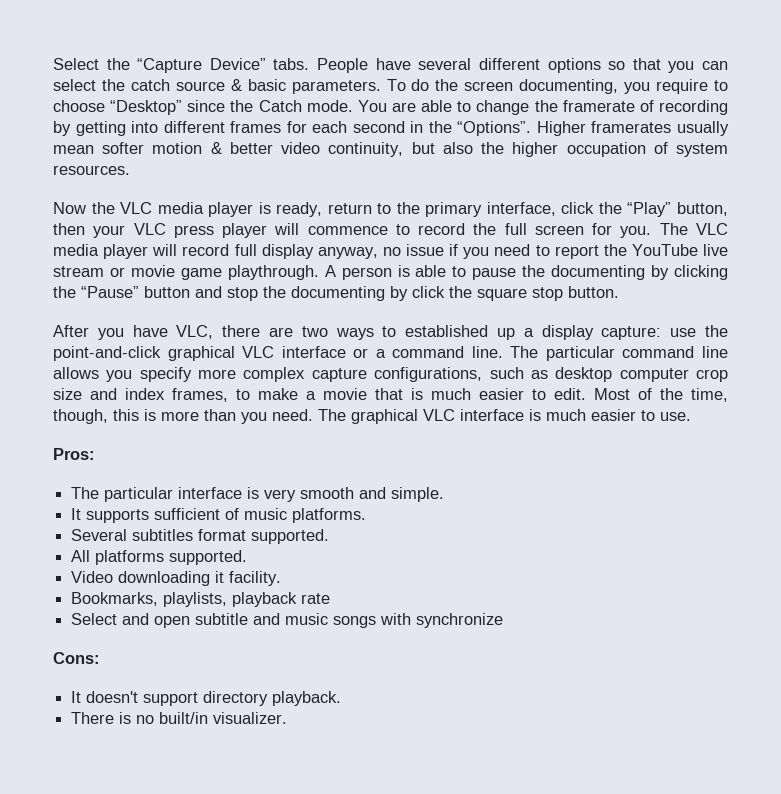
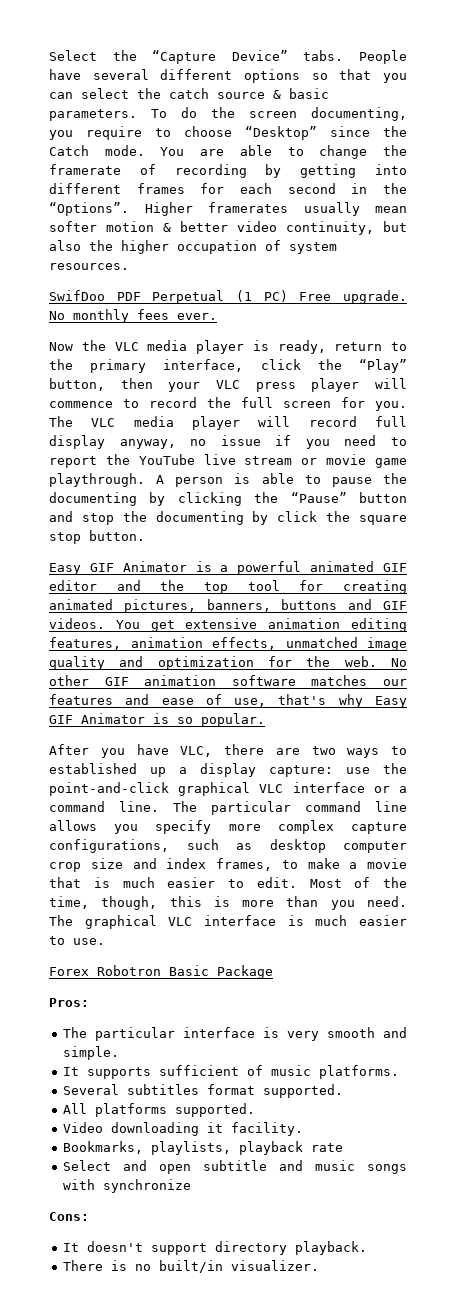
(130, 170) none -> [49,290,407,304] [49,309,217,323] // SwifDoo PDF Perpetual (1 PC) Free upgrade. No monthly fees ever.
(619, 292) none -> [49,561,407,575] [49,580,407,594] [49,599,408,613] [49,618,408,632] [49,637,407,651] [49,656,407,670] [49,675,407,686] [49,694,407,708] [49,713,265,727] // Easy GIF Animator is a powerful animated GIF editor and the top tool for creating animated pictures, banners, buttons and GIF videos. You get extensive animation editing features, animation effects, unmatched image quality and optimization for the web. No other GIF animation software matches our features and ease of use, that's why Easy GIF Animator is so popular.
(691, 416) none -> [49,965,273,979] // Forex Robotron Basic Package

